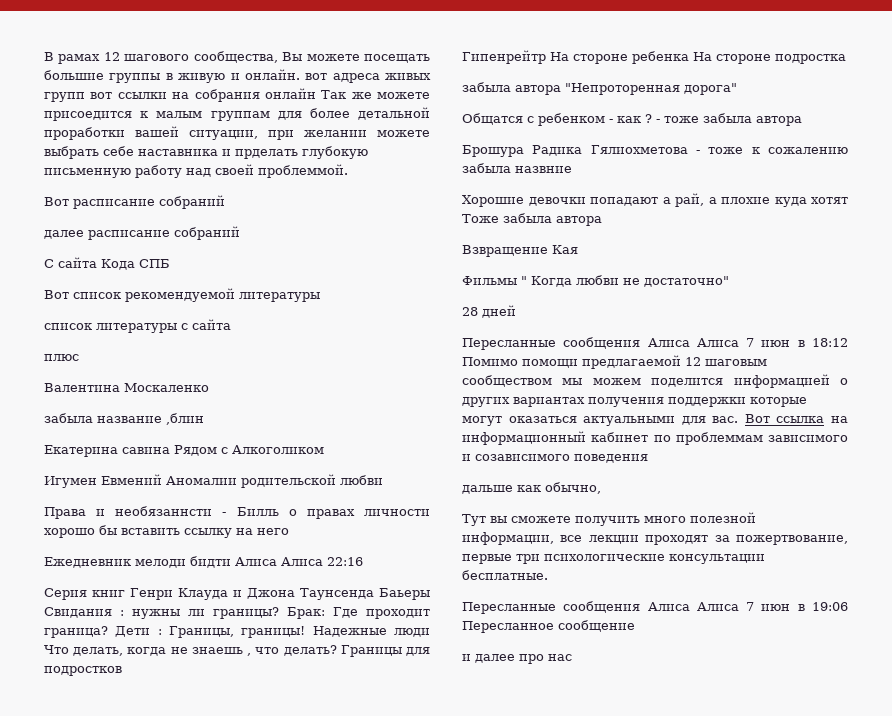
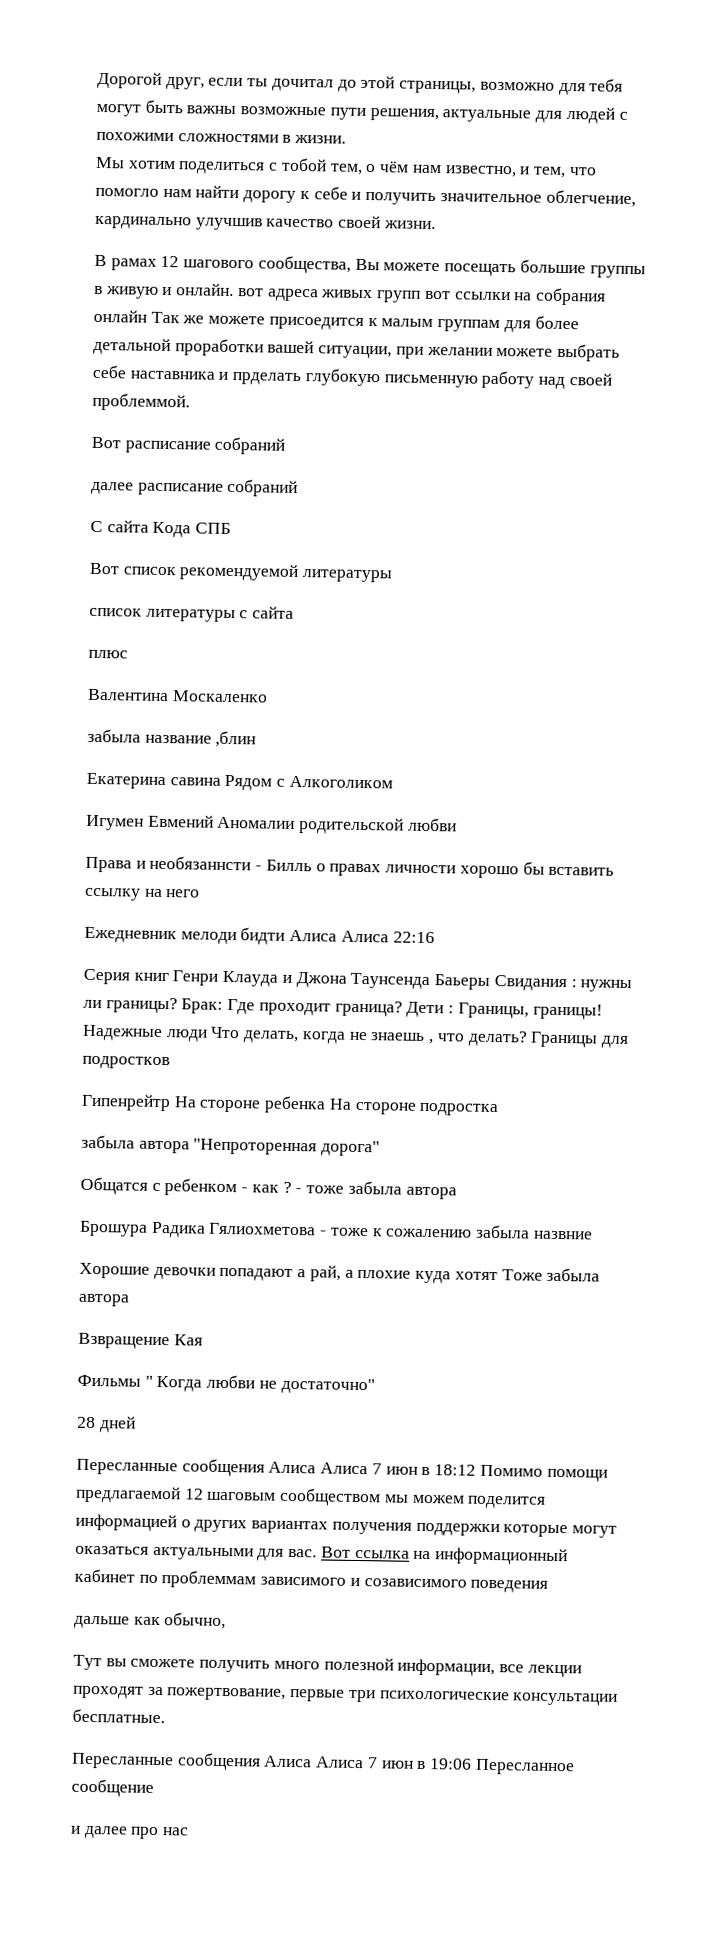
(44, 56) none -> [97,71,624,96] [96,99,628,124] [96,131,347,144] [95,156,597,178] [95,185,636,208] [95,215,436,231] Дорогой друг, если ты дочитал до этой страницы, возможно для тебя могут быть важны возможные пути решения, актуальные для людей с похожими сложностями в жизни. // Мы хотим поделиться с тобой тем, о чём нам известно, и тем, что помогло нам найти дорогу к себе и получить значительное облегчение, кардинально улучшив качество своей жизни. //

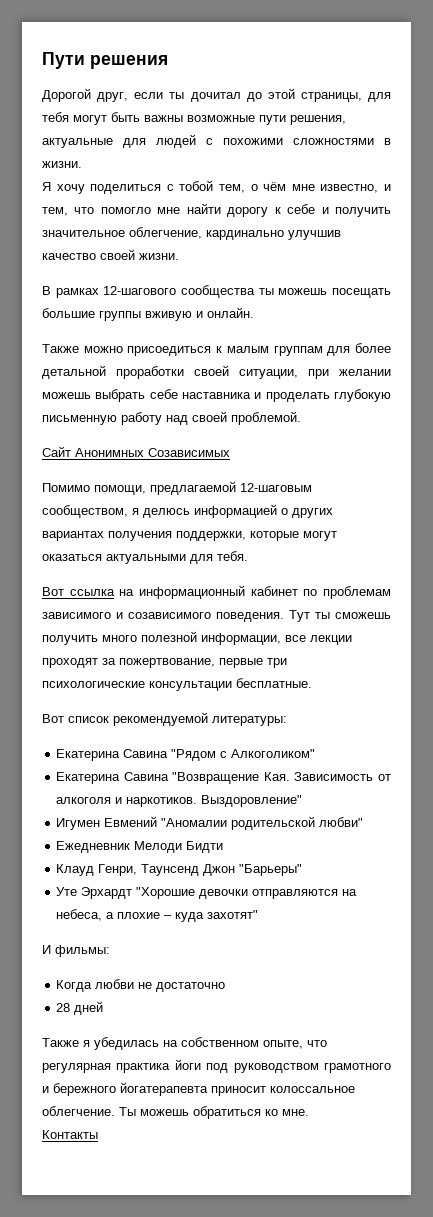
(97, 80) none -> [42,52,168,69] Пути решения //
[479,81,555,91] возможно -> (362, 97) none
[95,156,176,170] Мы хотим -> [42,182,85,194] Я хочу
[411,164,442,174] нам -> [291,184,315,191] мне
[162,188,192,198] нам -> [157,207,181,214] мне
[110,255,441,274] рамах 12 шагового сообщества, Вы можете -> [55,285,328,298] рамках 12-шагового сообщества ты можешь
[94,285,159,299] в живую -> [145,311,192,321] вживую
[237,287,606,306] [93,309,364,330] вот адреса живых групп вот ссылки на собрания онлайн Так же можете присоедится -> [42,344,212,356] // Также можно присоедиться
[267,340,315,354] вашей -> [194,365,229,376] своей
[496,347,554,357] можете -> [42,392,91,399] можешь
[232,372,302,386] прделать -> [265,392,330,402] проделать
[92,392,190,412] [91,436,286,455] [91,478,299,497] [90,520,232,538] [89,562,393,583] [89,606,295,623] [88,649,128,659] [87,688,268,703] [87,728,257,748] [86,772,393,791] [86,814,457,835] [85,855,615,879] [84,887,201,901] [84,926,435,945] [83,968,633,993] [83,997,603,1020] [82,1024,629,1049] [82,1055,170,1070] [81,1093,499,1117] [81,1134,381,1157] [80,1176,457,1200] [79,1220,593,1240] [79,1262,601,1284] [78,1293,130,1307] [78,1332,203,1350] [77,1374,375,1395] [77,1416,136,1433] [76,1458,608,1482] [75,1485,547,1509] проблеммой. // Вот расписание собраний // далее расписание собраний // С сайта Кода СПБ // Вот список рекомендуемой литературы // список литературы с сайта // плюс // Валентина Москаленко // забыла название ,блин // Екатерина савина Рядом с Алкоголиком // Игумен Евмений Аномалии родительской любви // Права и необязаннсти - Билль о правах личности хорошо бы вставить ссылку на него // Ежедневник мелоди бидти Алиса Алиса 22:16 // Серия книг Генри Клауда и Джона Таунсенда Баьеры Свидания : нужны ли границы? Брак: Где проходит граница? Дети : Границы, границы! Надежные люди Что делать, когда не знаешь , что делать? Границы для подростков // Гипенрейтр На стороне ребенка На стороне подростка // забыла автора "Непроторенная дорога" // Общатся с ребенком - как ? - тоже забыла автора // Брошура Радика Гялиохметова - тоже к сожалению забыла назвние // Хорошие девочки попадают а рай, а плохие куда хотят Тоже забыла автора // Взвращение Кая // Фильмы " Когда любви не достаточно" // 28 дней // Пересланные сообщения Алиса Алиса 7 июн в 18:12 Помимо помощи предлагаемой 12 шаговым сообществом мы можем поделится -> [231,411,301,425] [42,446,230,457] [42,481,312,495] [42,505,190,518] проблемой. // Сайт Анонимных Созависимых // Помимо помощи, предлагаемой 12-шаговым сообществом, я делюсь
[415,1522,500,1537] поддержки -> [176,531,246,541] поддержки,
[288,1548,318,1558] вас. -> [217,551,248,561] тебя. //
[161,1570,257,1589] проблеммам -> [323,586,391,599] проблемам
[470,1579,549,1593] [74,1612,227,1630] [73,1654,196,1671] поведения // дальше как обычно, // Тут вы сможете -> [216,610,391,622] поведения. Тут ты сможешь
[71,1752,575,1776] [71,1778,154,1797] [70,1825,190,1840] Пересланные сообщения Алиса Алиса 7 июн в 19:06 Пересланное сообщение // и далее про нас -> [42,712,287,726] [56,749,316,761] [56,772,391,784] [56,795,303,807] [56,816,364,830] [56,841,224,853] [56,864,303,876] [56,887,358,899] [56,909,259,922] [42,945,110,957] [56,979,226,992] [56,1001,104,1015] [42,1037,327,1050] [42,1059,391,1073] [42,1082,355,1096] [42,1106,309,1119] [42,1130,98,1139] Вот список рекомендуемой литературы: // Екатерина Савина "Рядом с Алкоголиком" // Екатерина Савина "Возвращение Кая. Зависимость от алкоголя и наркотиков. Выздоровление" // Игумен Евмений "Аномалии родительской любви" // Ежедневник Мелоди Бидти // Клауд Генри, Таунсенд Джон "Барьеры" // Уте Эрхардт "Хорошие девочки отправляются на небеса, а плохие – куда захотят" // И фильмы: // Когда любви не достаточно // 28 дней // Также я убедилась на собственном опыте, что регулярная практика йоги под руководством грамотного и бережного йогатерапевта приносит колоссальное облегчение. Ты можешь обратиться ко мне. // Контакты

